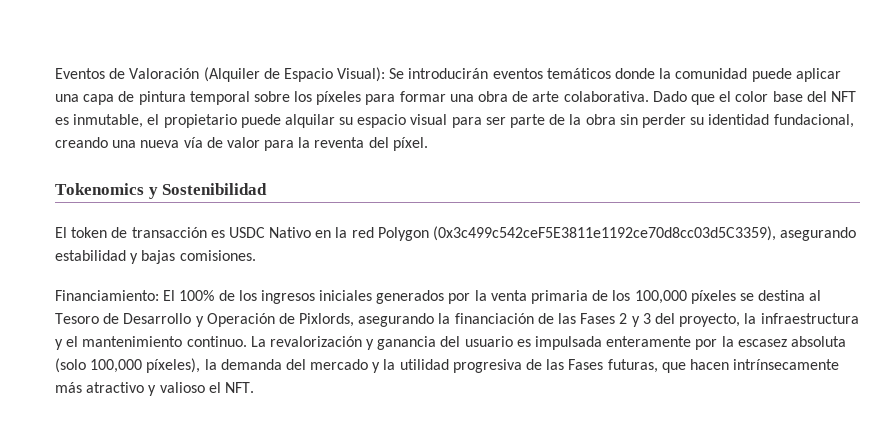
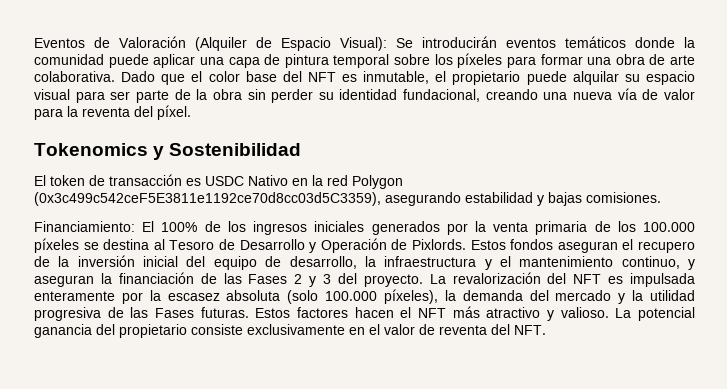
[634,290,687,304] 100,000 -> [642,222,695,232] 100.000
[299,313,435,327] Pixlords, asegurando -> [412,239,696,253] [34,255,695,270] [34,275,94,287] Pixlords. Estos fondos aseguran el recupero de la inversión inicial del equipo de desarrollo, la infraestructura y el mantenimiento continuo, y aseguran
[679,313,859,327] [55,336,513,350] proyecto, la infraestructura y el mantenimiento continuo. La revalorización y ganancia del usuario -> [363,272,602,287] proyecto. La revalorización del NFT
[90,359,143,373] 100,000 -> [325,291,378,301] 100.000
[607,359,840,373] [55,382,221,396] futuras, que hacen intrínsecamente más atractivo y valioso el -> [200,306,695,321] [34,324,510,338] futuras. Estos factores hacen el NFT más atractivo y valioso. La potencial ganancia del propietario consiste exclusivamente en el valor de reventa del

